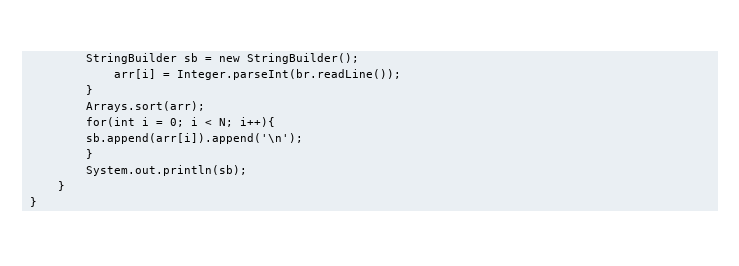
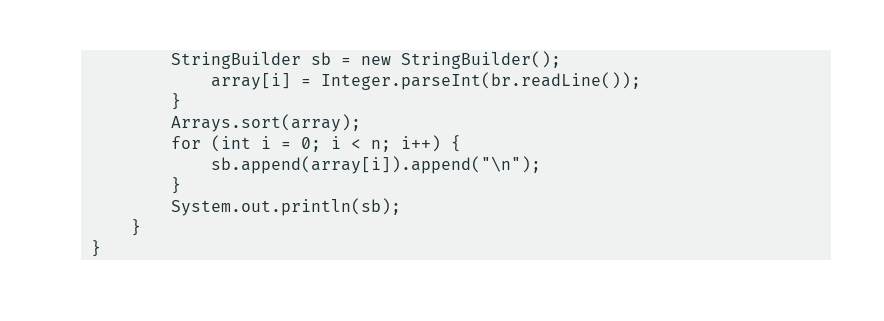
[113,69,156,79] arr[i] -> [210,73,291,90] array[i]
[85,101,205,112] [85,117,135,127] Arrays.sort(arr); // for(int -> [170,114,361,132] [170,135,251,152] Arrays.sort(array); // for (int
[218,117,275,127] [85,133,303,144] N; i++){ // sb.append(arr[i]).append('\n'); -> [370,135,461,152] [210,156,541,174] n; i++) { // sb.append(array[i]).append("\n");

